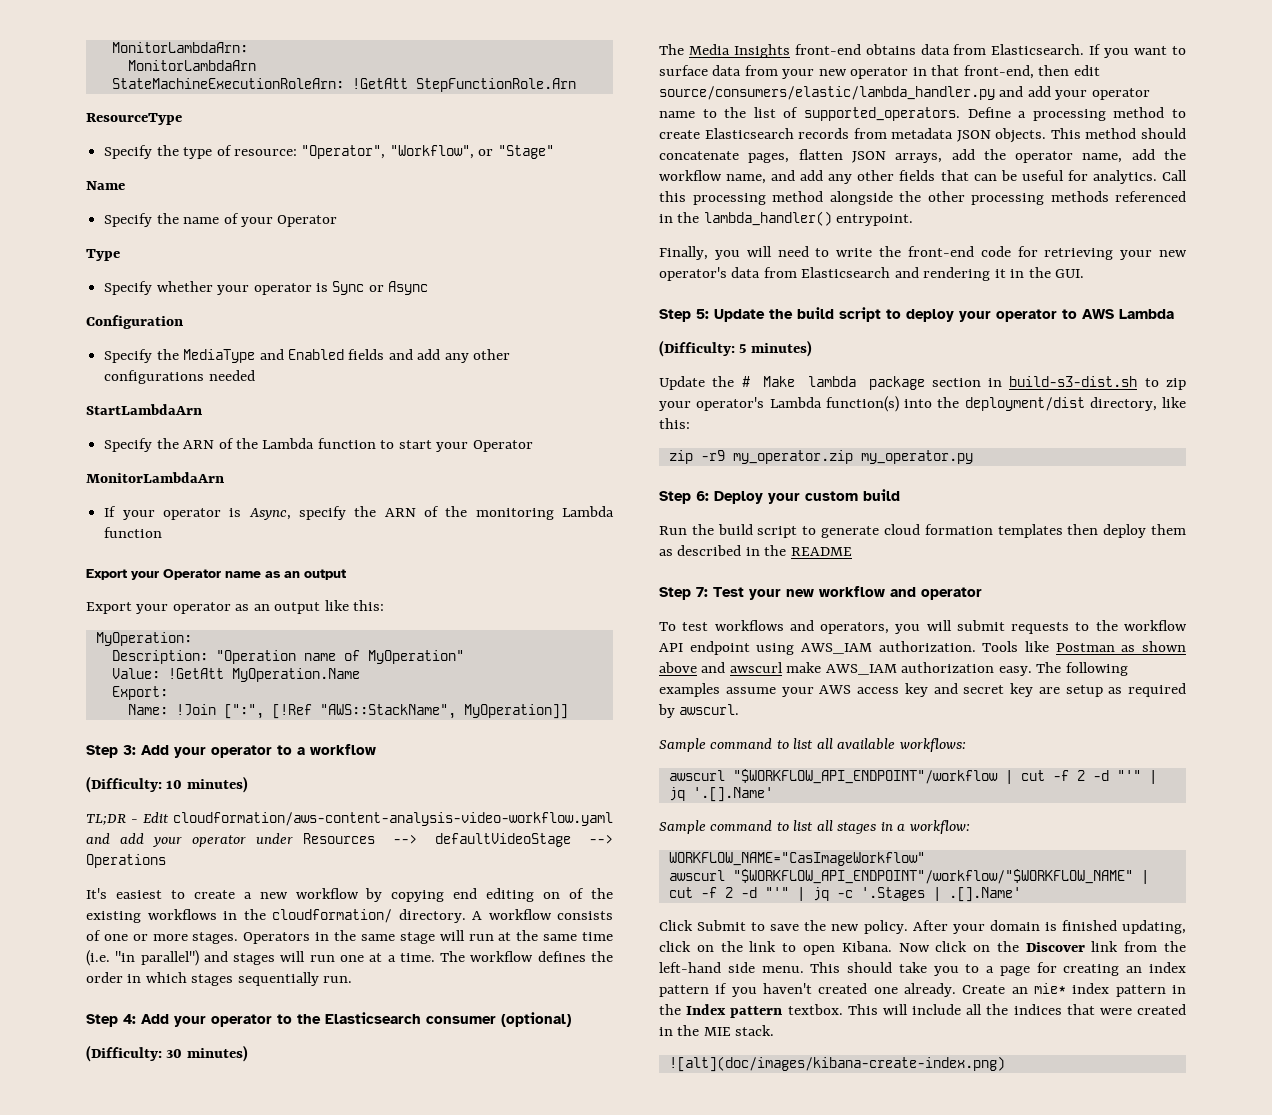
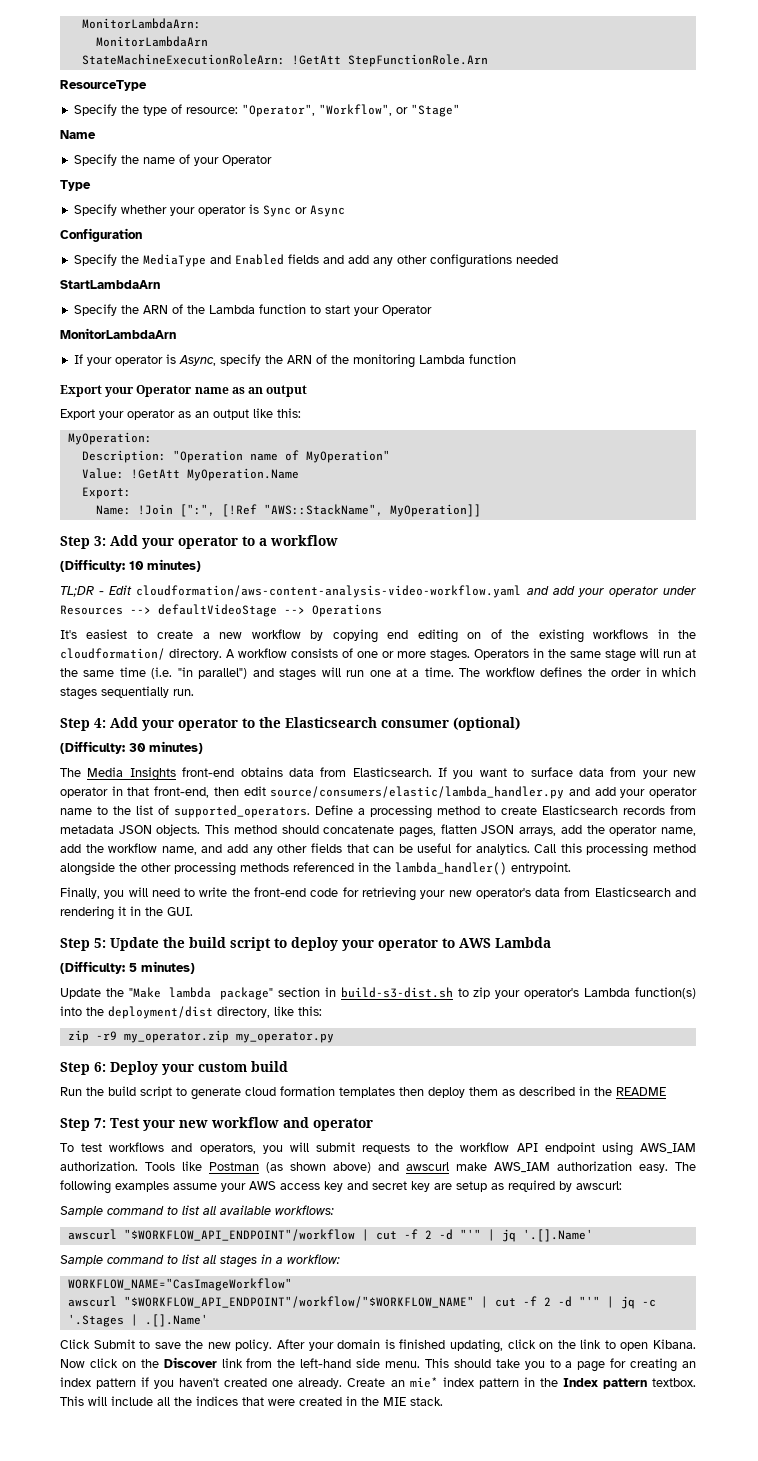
[741,376,925,390] # Make lambda package -> [128,987,273,1000] "Make lambda package"
[1121,641,1186,652] [659,662,697,673] as shown above -> [266,1162,371,1173] (as shown above)
[679,704,740,715] awscurl. -> [576,1181,622,1190] awscurl:
[668,1056,1005,1072] // ![alt](doc/images/kibana-create-index.png) -> (443, 1401) none

